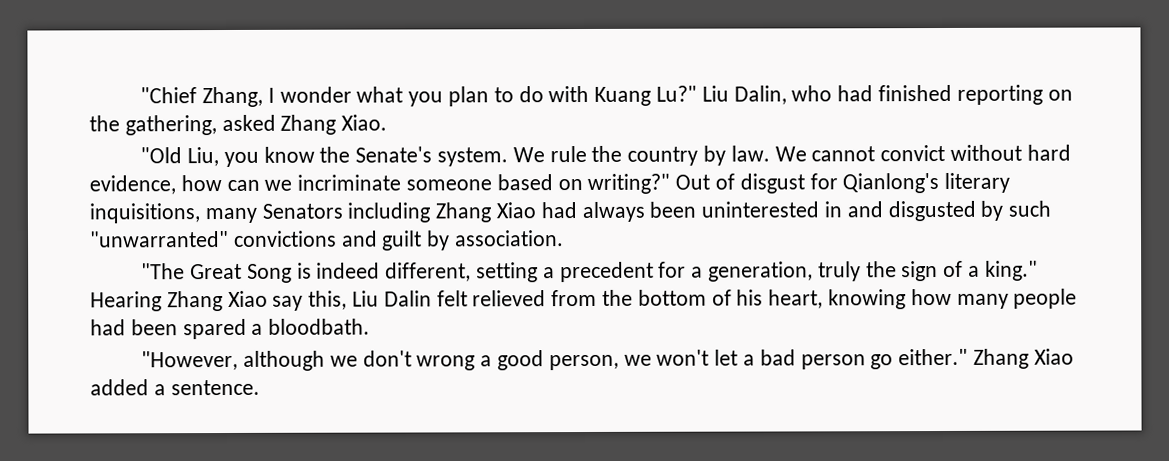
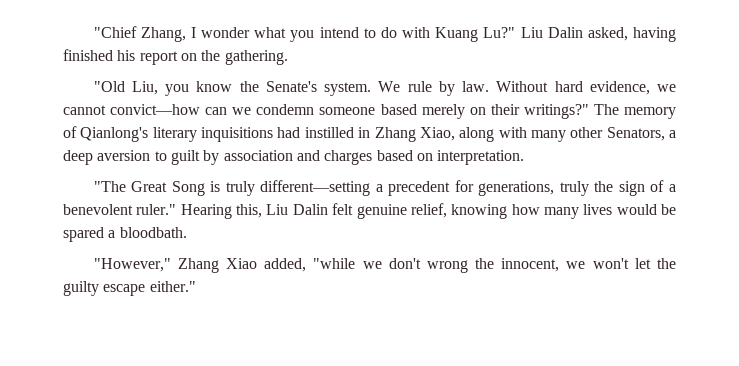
[447,86,489,107] plan -> [319,27,359,38] intend
[733,84,1073,105] [89,114,388,136] Dalin, who had finished reporting on the gathering, asked Zhang Xiao. -> [547,27,676,42] [63,49,288,65] Dalin asked, having finished his report on the gathering.
[591,144,1071,166] [89,175,222,195] the country by law. We cannot convict without hard evidence, how -> [438,81,676,96] [63,104,201,115] by law. Without hard evidence, we cannot convict—how
[297,174,402,191] incriminate -> [256,104,315,115] condemn
[557,172,1011,194] [89,200,1052,224] [90,230,565,251] on writing?" Out of disgust for Qianlong's literary inquisitions, many Senators including Zhang Xiao had always been uninterested in and disgusted by such "unwarranted" convictions and guilt by association. -> [421,104,676,119] [63,126,676,142] [63,150,525,165] merely on their writings?" The memory of Qianlong's literary inquisitions had instilled in Zhang Xiao, along with many other Senators, a deep aversion to guilt by association and charges based on interpretation.
[316,262,538,283] indeed different, setting -> [225,180,371,196] truly different—setting
[691,261,813,282] a generation, -> [478,181,555,196] generations,
[984,260,1038,281] [90,288,1078,312] [90,318,371,340] [141,348,1074,371] [90,379,260,396] king." Hearing Zhang Xiao say this, Liu Dalin felt relieved from the bottom of his heart, knowing how many people had been spared a bloodbath. // "However, although we don't wrong a good person, we won't let a bad person go either." Zhang Xiao added a sentence. -> [63,203,676,219] [63,227,187,242] [93,258,677,273] [63,281,196,296] benevolent ruler." Hearing this, Liu Dalin felt genuine relief, knowing how many lives would be spared a bloodbath. // "However," Zhang Xiao added, "while we don't wrong the innocent, we won't let the guilty escape either."

